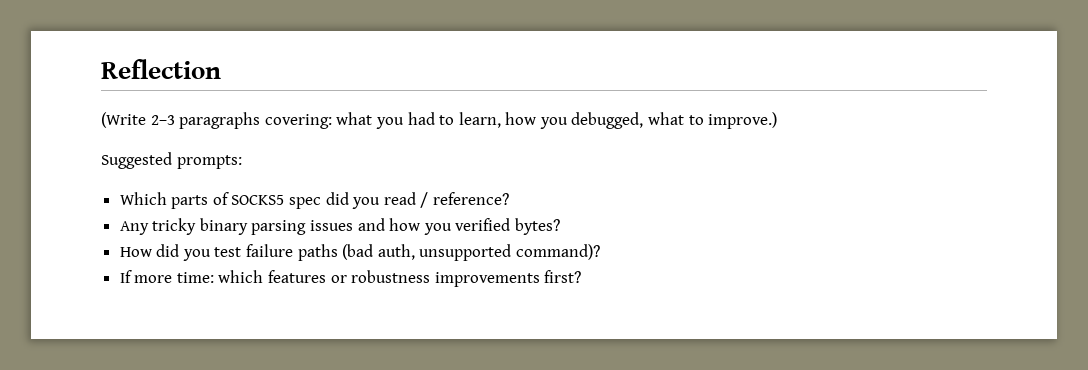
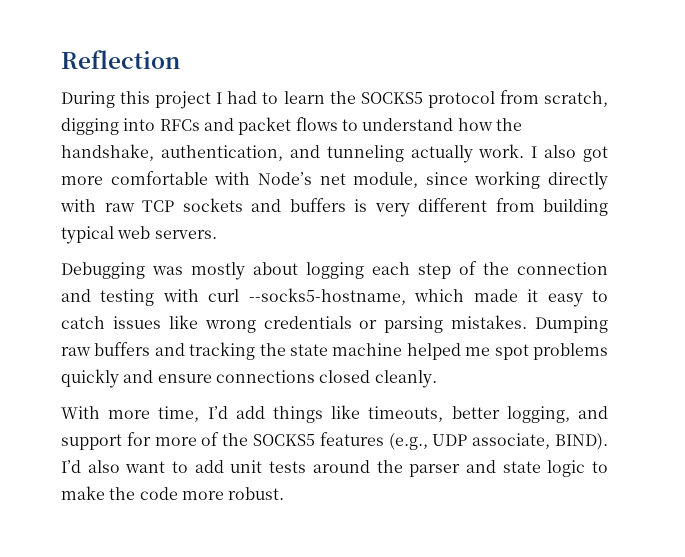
[101,112,778,129] [101,152,242,169] [119,192,510,209] [119,218,561,235] [119,244,601,261] [119,270,582,287] (Write 2–3 paragraphs covering: what you had to learn, how you debugged, what to improve.) // Suggested prompts: // Which parts of SOCKS5 spec did you read / reference? // Any tricky binary parsing issues and how you verified bytes? // How did you test failure paths (bad auth, unsupported command)? // If more time: which features or robustness improvements first? -> [61,90,608,109] [61,117,522,135] [61,144,608,163] [61,171,608,190] [60,198,608,217] [61,226,217,244] [61,261,608,280] [61,288,609,307] [61,315,608,333] [61,342,609,360] [61,369,437,388] [61,405,608,423] [61,432,609,450] [61,460,609,477] [61,486,285,500] During this project I had to learn the SOCKS5 protocol from scratch, digging into RFCs and packet flows to understand how the handshake, authentication, and tunneling actually work. I also got more comfortable with Node’s net module, since working directly with raw TCP sockets and buffers is very different from building typical web servers. // Debugging was mostly about logging each step of the connection and testing with curl --socks5-hostname, which made it easy to catch issues like wrong credentials or parsing mistakes. Dumping raw buffers and tracking the state machine helped me spot problems quickly and ensure connections closed cleanly. // With more time, I’d add things like timeouts, better logging, and support for more of the SOCKS5 features (e.g., UDP associate, BIND). I’d also want to add unit tests around the parser and state logic to make the code more robust.

